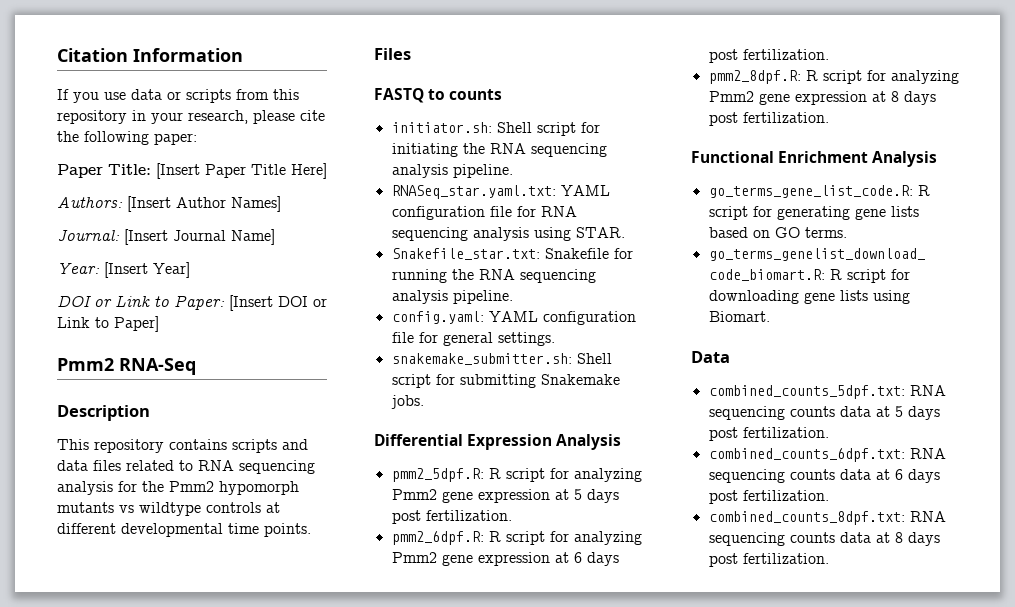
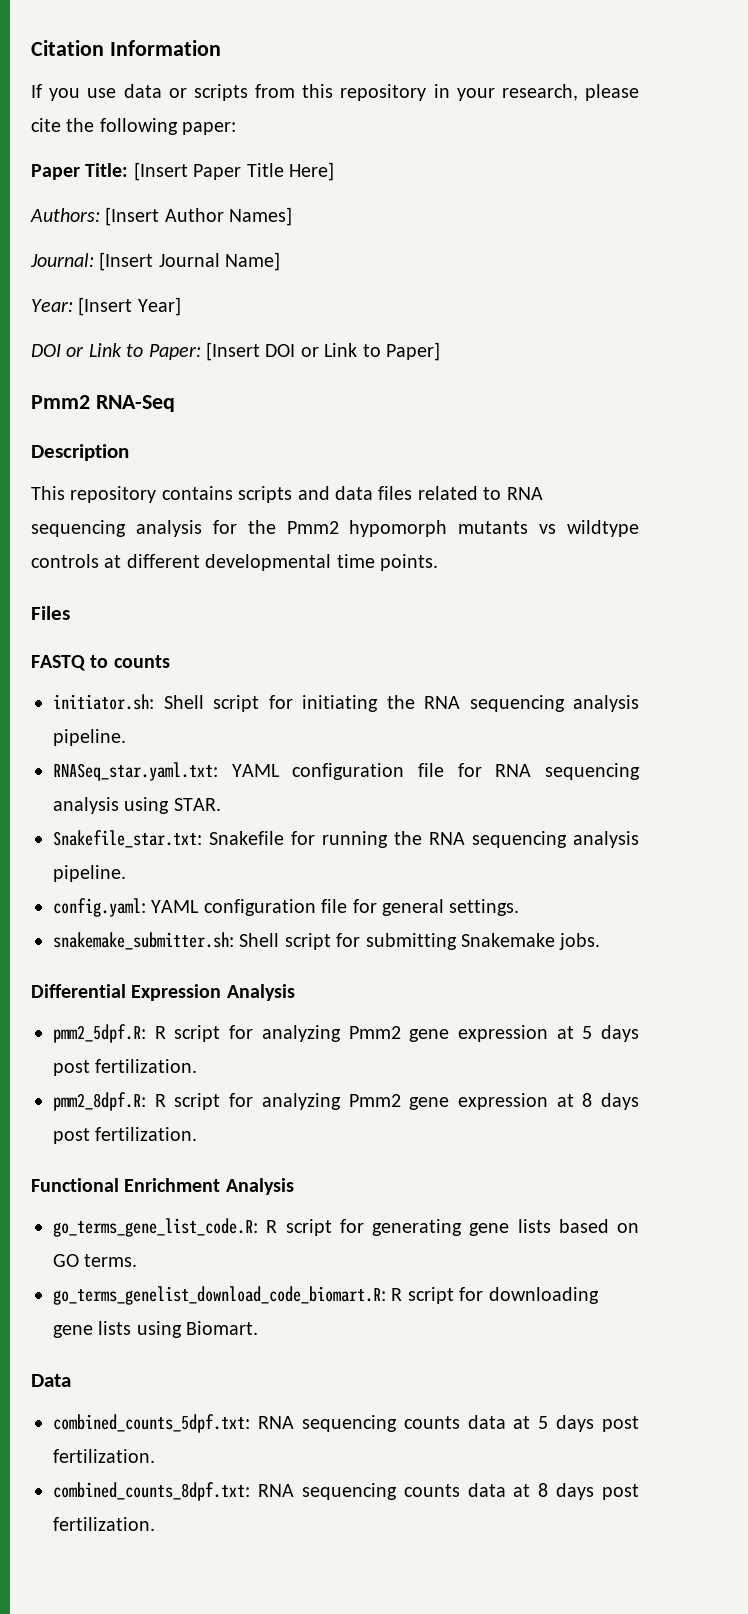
[391,531,642,545] [391,552,619,566] [708,49,829,63] // pmm2_6dpf.R: R script for analyzing Pmm2 gene expression at 6 days post fertilization. -> (198, 1066) none
[708,448,946,462] [708,469,940,483] [708,490,829,504] // combined_counts_6dpf.txt: RNA sequencing counts data at 6 days post fertilization. -> (155, 1456) none

